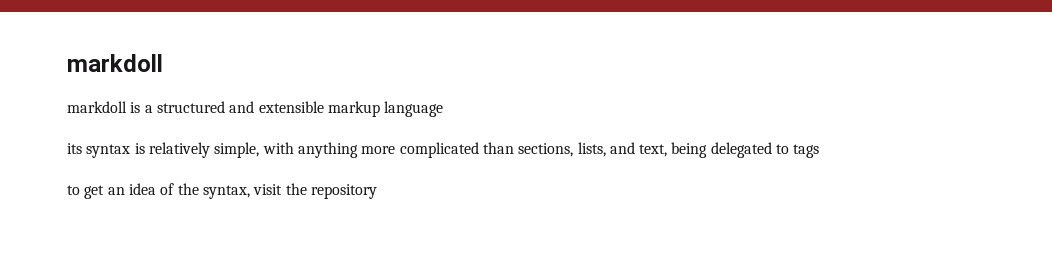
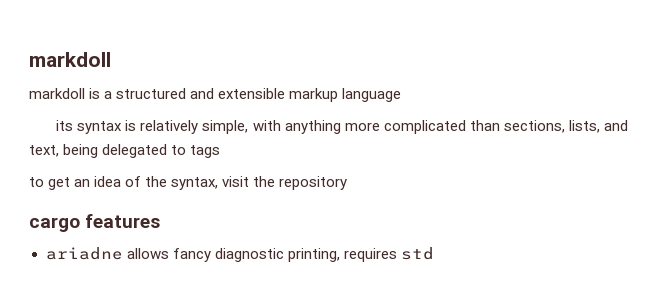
(377, 191) none -> [29,214,161,232] [45,247,434,262] // cargo features // ariadne allows fancy diagnostic printing, requires std

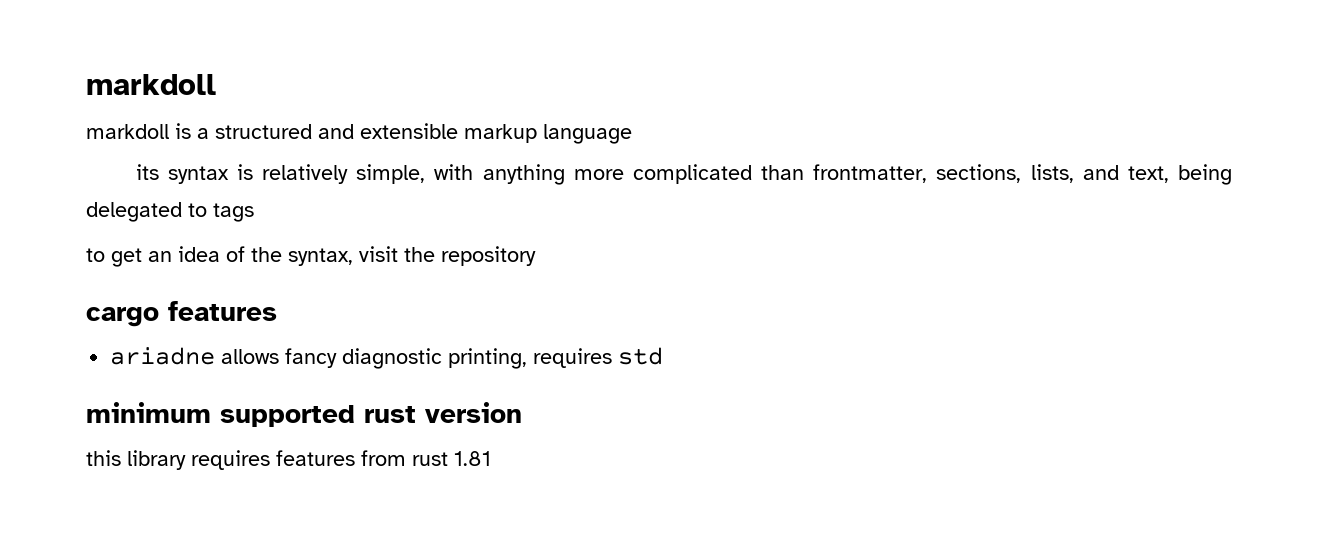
(500, 125) none -> [813,164,928,183] frontmatter,
(434, 253) none -> [86,402,522,427] [86,450,491,470] // minimum supported rust version // this library requires features from rust 1.81

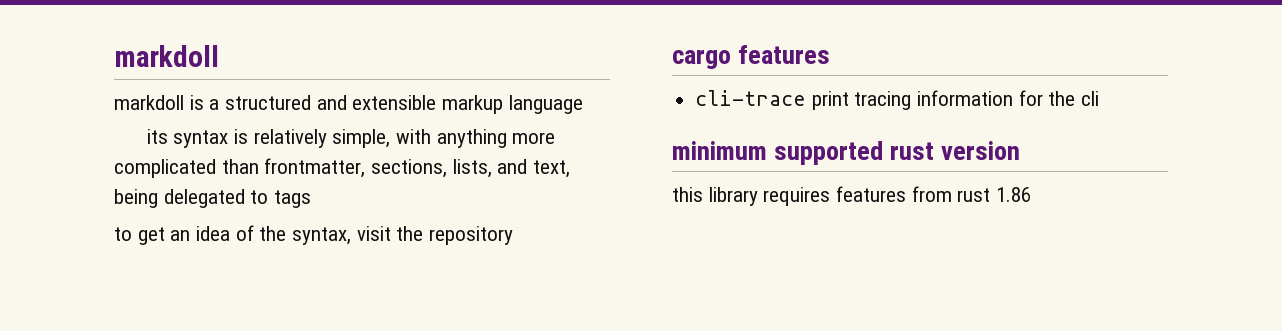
[110,347,664,369] ariadne allows fancy diagnostic printing, requires std -> [695,90,1100,110] cli-trace print tracing information for the cli
[454,451,491,466] 1.81 -> [996,187,1032,202] 1.86

